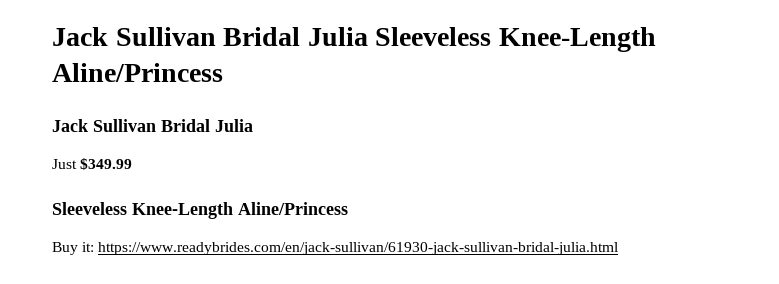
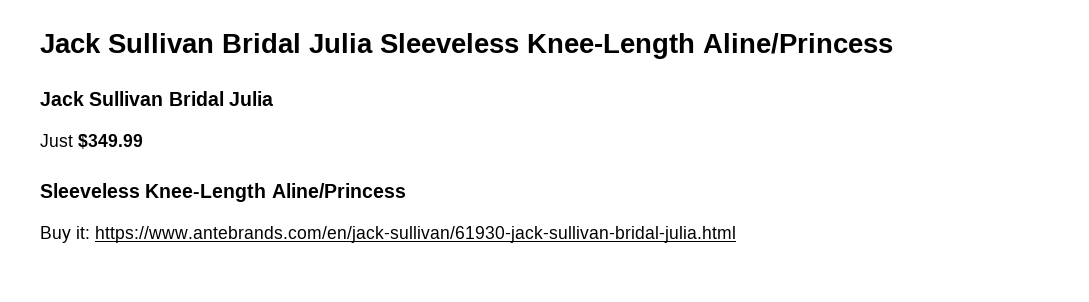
[98,242,619,255] https://www.readybrides.com/en/jack-sullivan/61930-jack-sullivan-bridal-julia.html -> [95,226,736,243] https://www.antebrands.com/en/jack-sullivan/61930-jack-sullivan-bridal-julia.html

